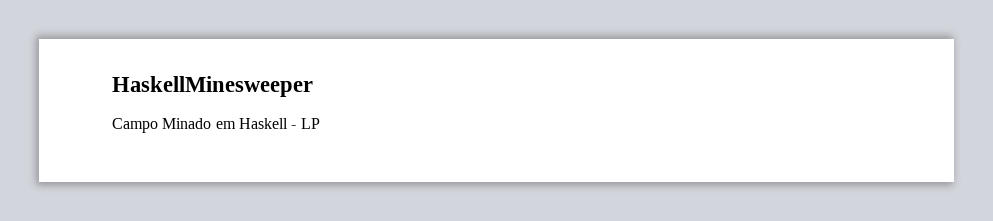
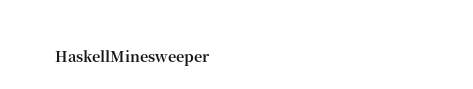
[112,118,320,133] // Campo Minado em Haskell - LP -> (210, 58) none

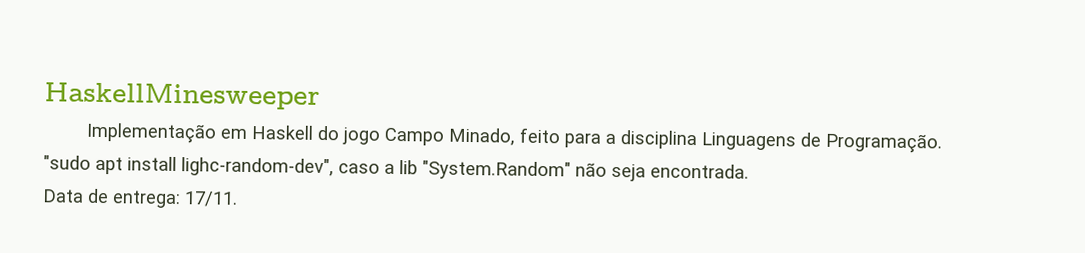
(210, 58) none -> [85,122,942,154] [43,155,749,182] [42,188,238,209] // Implementação em Haskell do jogo Campo Minado, feito para a disciplina Linguagens de Programação. // "sudo apt install lighc-random-dev", caso a lib "System.Random" não seja encontrada. // Data de entrega: 17/11.

